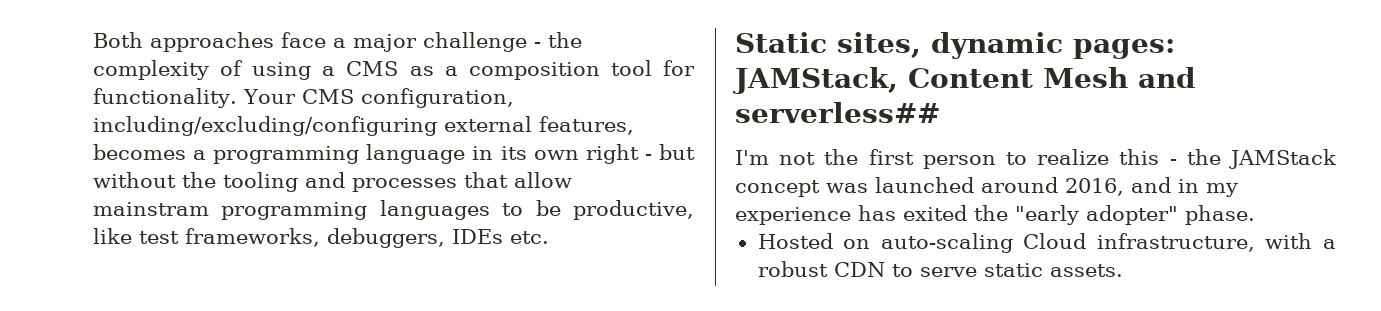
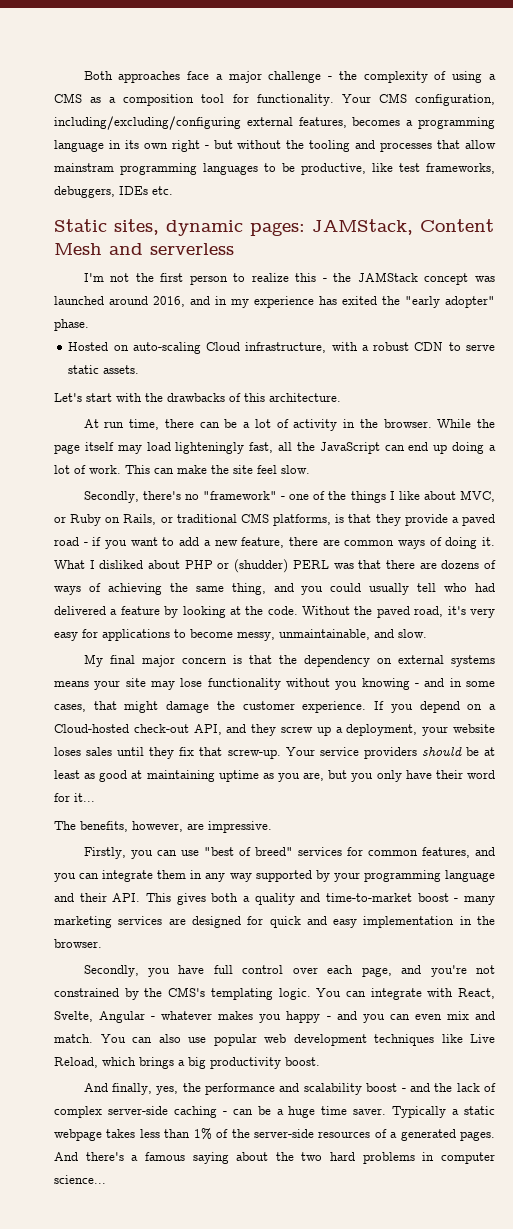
[735,102,940,123] serverless## -> [150,243,234,255] serverless
(1123, 270) none -> [54,393,341,402] [83,419,496,431] [54,442,497,454] [54,465,310,474] [83,490,496,503] [54,513,495,526] [54,537,495,549] [54,559,496,573] [54,583,496,595] [54,606,495,618] [54,629,427,641] [83,654,496,667] [54,678,495,690] [54,701,497,713] [54,724,496,736] [54,747,495,759] [54,770,496,782] [54,793,95,802] [54,821,272,833] [83,847,495,859] [54,870,495,882] [54,893,496,905] [54,916,496,928] [54,939,102,948] [83,965,495,977] [54,987,495,1000] [54,1011,496,1023] [54,1034,495,1046] [54,1057,320,1069] [83,1083,497,1095] [54,1106,496,1118] [54,1128,496,1141] [54,1152,495,1164] [54,1175,106,1184] // Let's start with the drawbacks of this architecture. // At run time, there can be a lot of activity in the browser. While the page itself may load lighteningly fast, all the JavaScript can end up doing a lot of work. This can make the site feel slow. // Secondly, there's no "framework" - one of the things I like about MVC, or Ruby on Rails, or traditional CMS platforms, is that they provide a paved road - if you want to add a new feature, there are common ways of doing it. What I disliked about PHP or (shudder) PERL was that there are dozens of ways of achieving the same thing, and you could usually tell who had delivered a feature by looking at the code. Without the paved road, it's very easy for applications to become messy, unmaintainable, and slow. // My final major concern is that the dependency on external systems means your site may lose functionality without you knowing - and in some cases, that might damage the customer experience. If you depend on a Cloud-hosted check-out API, and they screw up a deployment, your website loses sales until they fix that screw-up. Your service providers should be at least as good at maintaining uptime as you are, but you only have their word for it... // The benefits, however, are impressive. // Firstly, you can use "best of breed" services for common features, and you can integrate them in any way supported by your programming language and their API. This gives both a quality and time-to-market boost - many marketing services are designed for quick and easy implementation in the browser. // Secondly, you have full control over each page, and you're not constrained by the CMS's templating logic. You can integrate with React, Svelte, Angular - whatever makes you happy - and you can even mix and match. You can also use popular web development techniques like Live Reload, which brings a big productivity boost. // And finally, yes, the performance and scalability boost - and the lack of complex server-side caching - can be a huge time saver. Typically a static webpage takes less than 1% of the server-side resources of a generated pages. And there's a famous saying about the two hard problems in computer science...

